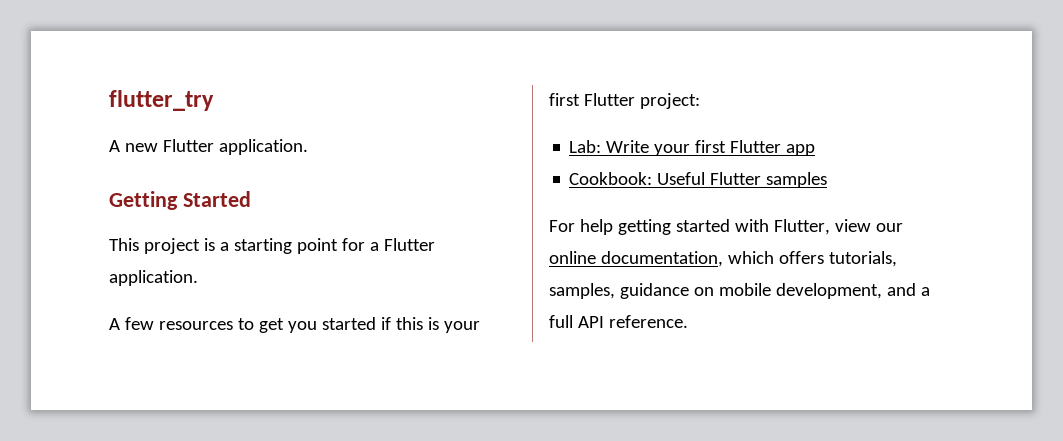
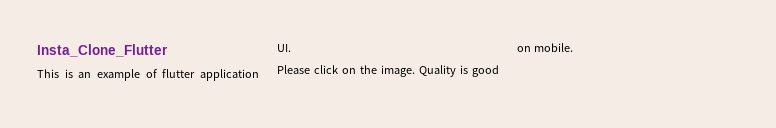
[109,90,214,111] [109,139,308,155] [109,191,251,210] [109,238,435,254] [109,270,198,286] [109,317,480,333] [549,93,700,109] [569,140,816,156] [569,172,828,188] [549,219,903,235] [549,251,897,267] [549,283,930,299] [549,315,688,328] flutter_try // A new Flutter application. // Getting Started // This project is a starting point for a Flutter application. // A few resources to get you started if this is your first Flutter project: // Lab: Write your first Flutter app // Cookbook: Useful Flutter samples // For help getting started with Flutter, view our online documentation, which offers tutorials, samples, guidance on mobile development, and a full API reference. -> [37,44,168,57] [37,69,259,81] [277,44,291,52] [277,65,499,77] [517,43,573,52] Insta_Clone_Flutter // This is an example of flutter application UI. // Please click on the image. Quality is good on mobile.

